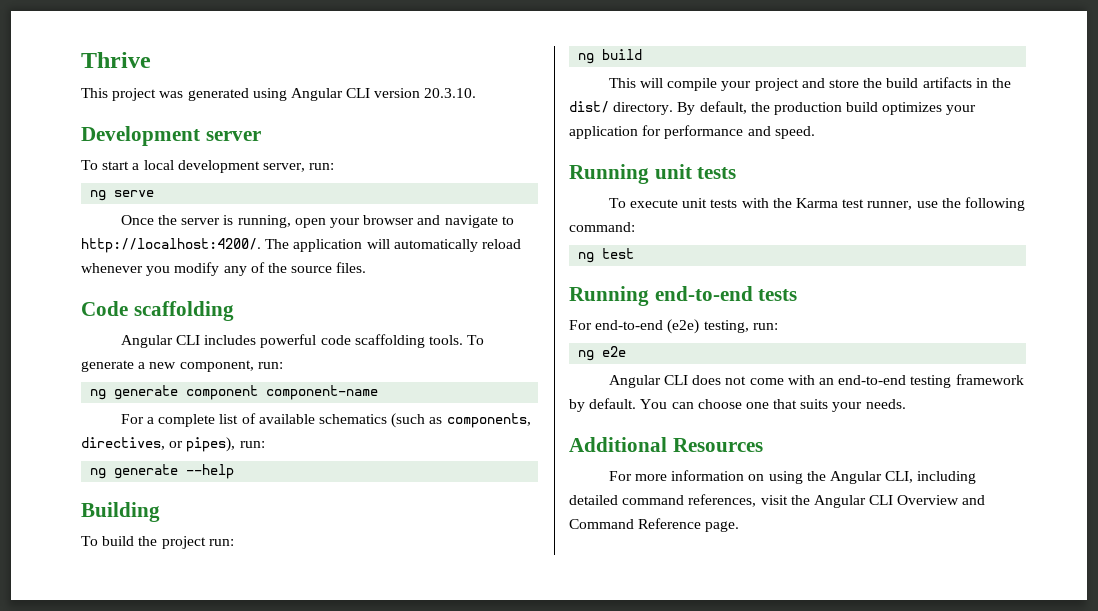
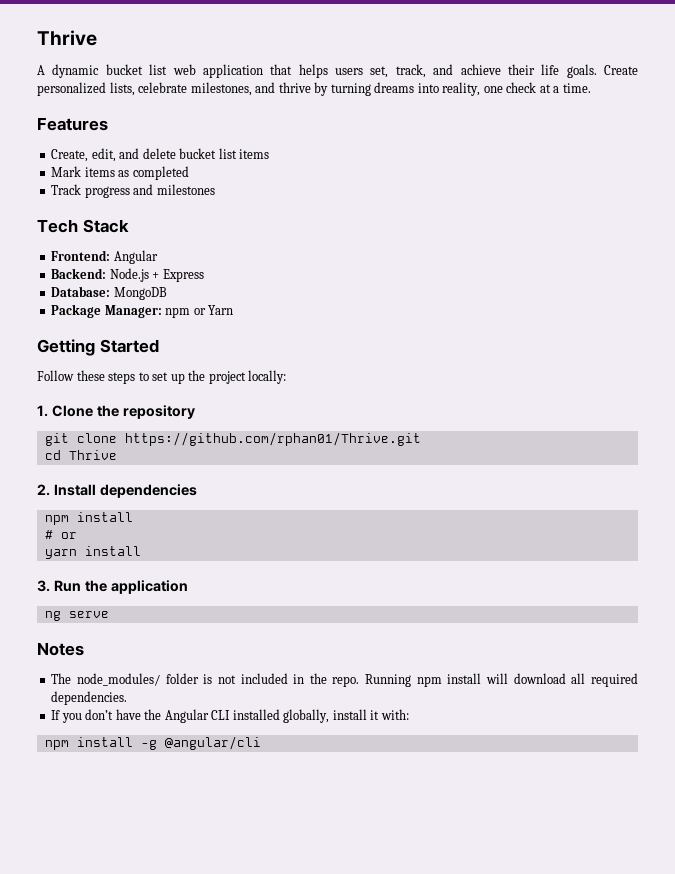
[81,52,151,68] [81,88,477,101] [81,126,261,146] [81,160,335,173] [90,190,155,201] [120,215,514,228] [81,238,521,253] [81,262,367,276] [81,301,234,321] [120,334,485,348] [81,360,283,372] [90,385,379,400] [120,413,531,428] [81,437,265,452] [90,464,235,479] [81,502,160,522] [81,536,234,549] [578,49,643,64] [608,77,1011,91] [569,101,977,115] [569,125,815,139] [569,164,737,184] [608,197,1025,211] [569,222,635,232] [578,248,635,263] [569,286,798,306] [569,319,778,334] [578,346,627,361] [608,374,1024,388] [569,398,906,412] [569,437,763,452] [608,470,977,484] [569,494,986,508] [569,518,740,532] Thrive // This project was generated using Angular CLI version 20.3.10. // Development server // To start a local development server, run: // ng serve // Once the server is running, open your browser and navigate to http://localhost:4200/. The application will automatically reload whenever you modify any of the source files. // Code scaffolding // Angular CLI includes powerful code scaffolding tools. To generate a new component, run: // ng generate component component-name // For a complete list of available schematics (such as components, directives, or pipes), run: // ng generate --help // Building // To build the project run: // ng build // This will compile your project and store the build artifacts in the dist/ directory. By default, the production build optimizes your application for performance and speed. // Running unit tests // To execute unit tests with the Karma test runner, use the following command: // ng test // Running end-to-end tests // For end-to-end (e2e) testing, run: // ng e2e // Angular CLI does not come with an end-to-end testing framework by default. You can choose one that suits your needs. // Additional Resources // For more information on using the Angular CLI, including detailed command references, visit the Angular CLI Overview and Command Reference page. -> [37,30,97,46] [37,64,638,78] [37,82,591,96] [37,117,108,131] [51,148,270,162] [51,166,189,180] [51,184,215,198] [37,219,129,233] [51,250,158,264] [51,268,204,282] [51,286,167,300] [51,304,234,318] [37,339,159,356] [37,370,287,384] [37,405,195,419] [44,432,421,446] [44,450,117,460] [37,484,197,498] [44,512,133,525] [44,530,77,539] [44,546,141,559] [37,580,188,594] [44,611,109,621] [37,642,84,656] [51,673,638,687] [51,691,128,705] [51,709,409,723] [44,736,261,750] Thrive // A dynamic bucket list web application that helps users set, track, and achieve their life goals. Create personalized lists, celebrate milestones, and thrive by turning dreams into reality, one check at a time. // Features // Create, edit, and delete bucket list items // Mark items as completed // Track progress and milestones // Tech Stack // Frontend: Angular // Backend: Node.js + Express // Database: MongoDB // Package Manager: npm or Yarn // Getting Started // Follow these steps to set up the project locally: // 1. Clone the repository // git clone https://github.com/rphan01/Thrive.git // cd Thrive // 2. Install dependencies // npm install // # or // yarn install // 3. Run the application // ng serve // Notes // The node_modules/ folder is not included in the repo. Running npm install will download all required dependencies. // If you don’t have the Angular CLI installed globally, install it with: // npm install -g @angular/cli

